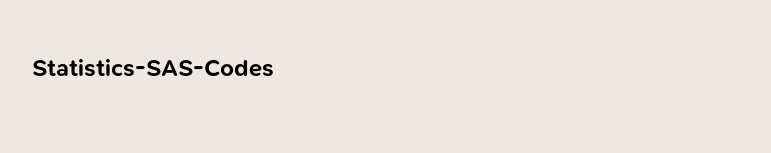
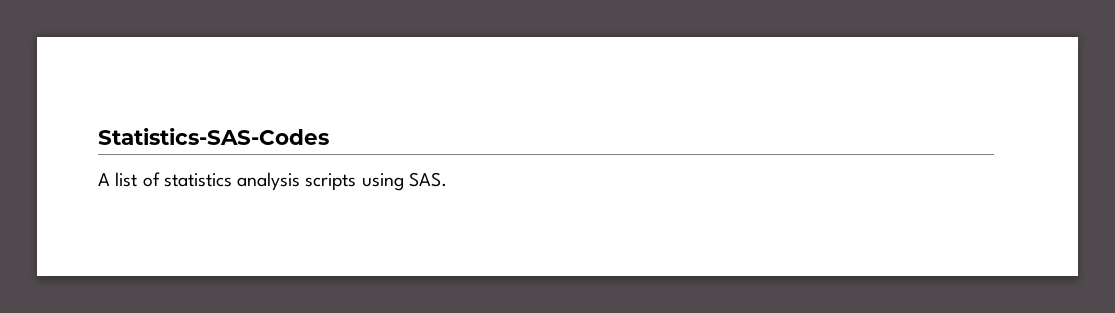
(274, 68) none -> [98,172,447,191] // A list of statistics analysis scripts using SAS.

